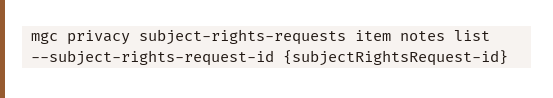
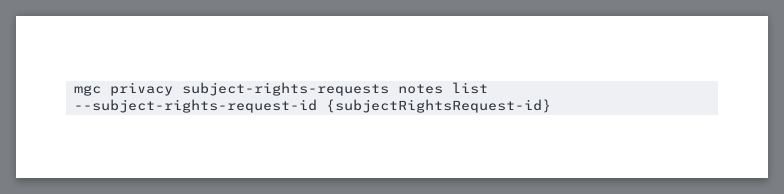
[354,30,391,41] item -> (390, 89) none

